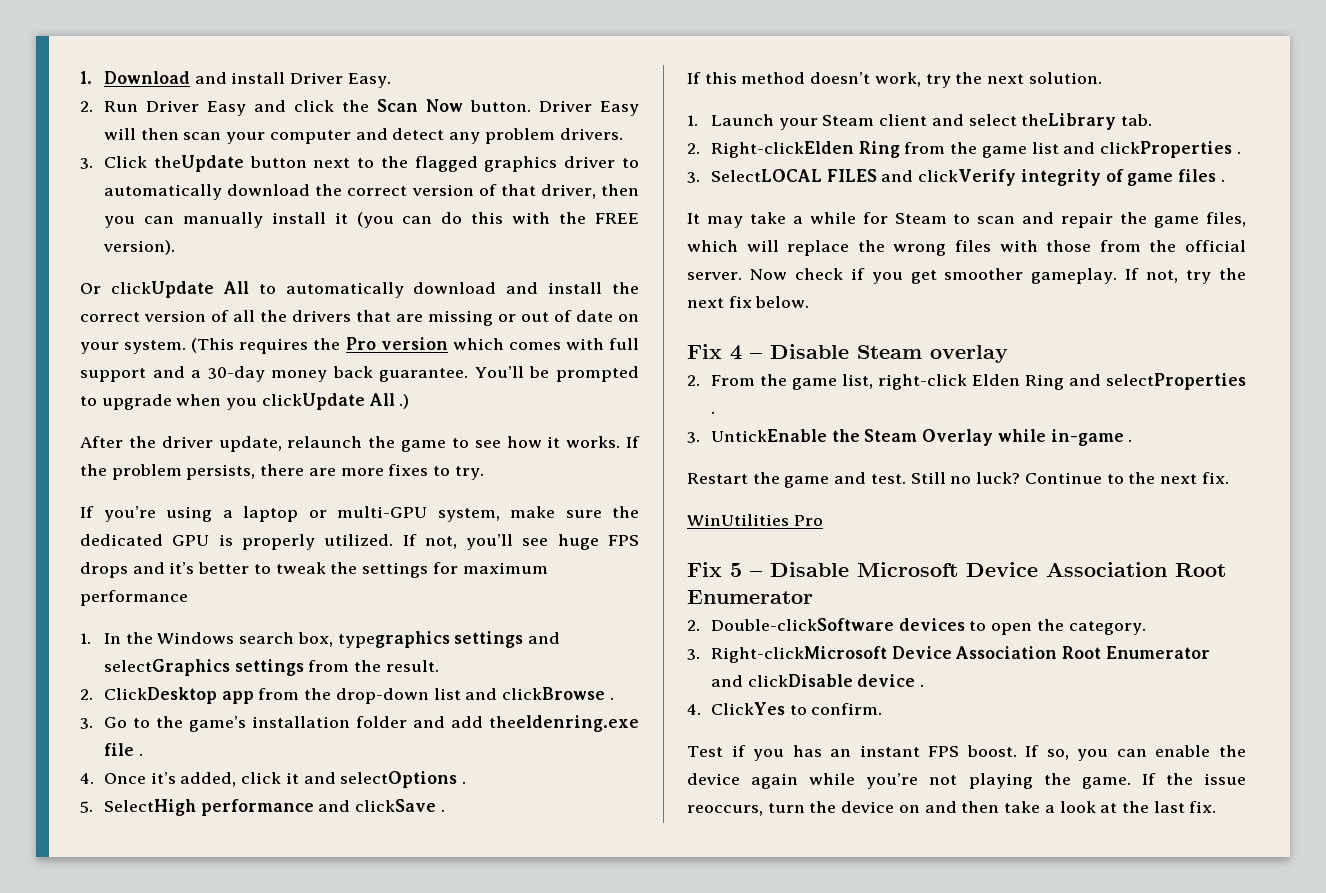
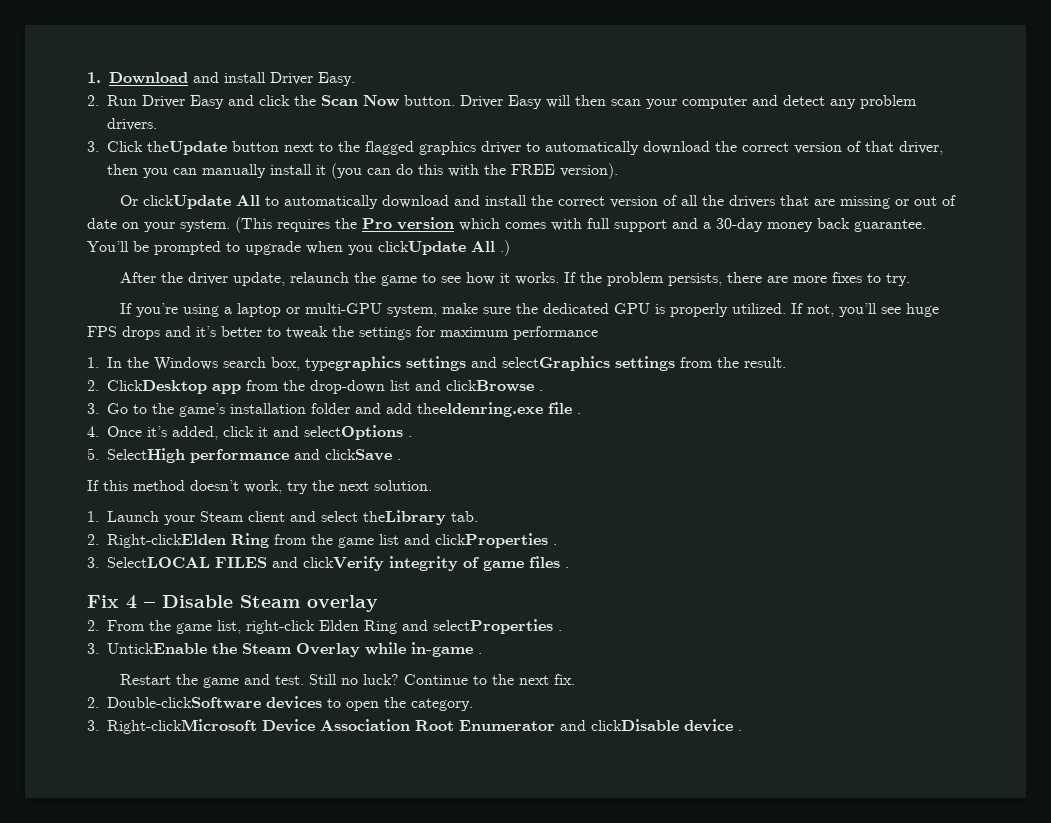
[687,212,1246,228] [687,240,1246,256] [687,268,1246,284] [687,296,810,308] // It may take a while for Steam to scan and repair the game files, which will replace the wrong files with those from the official server. Now check if you get smoother gameplay. If not, try the next fix below. -> (569, 567) none
[687,514,823,526] [687,562,1226,577] [687,590,813,604] // WinUtilities Pro // Fix 5 – Disable Microsoft Device Association Root Enumerator -> (576, 679) none
[687,702,883,715] [687,745,1246,761] [687,773,1246,789] [687,801,1217,816] // 4. ClickYes to confirm. // Test if you has an instant FPS boost. If so, you can enable the device again while you’re not playing the game. If the issue reoccurs, turn the device on and then take a look at the last fix. -> (742, 730) none

